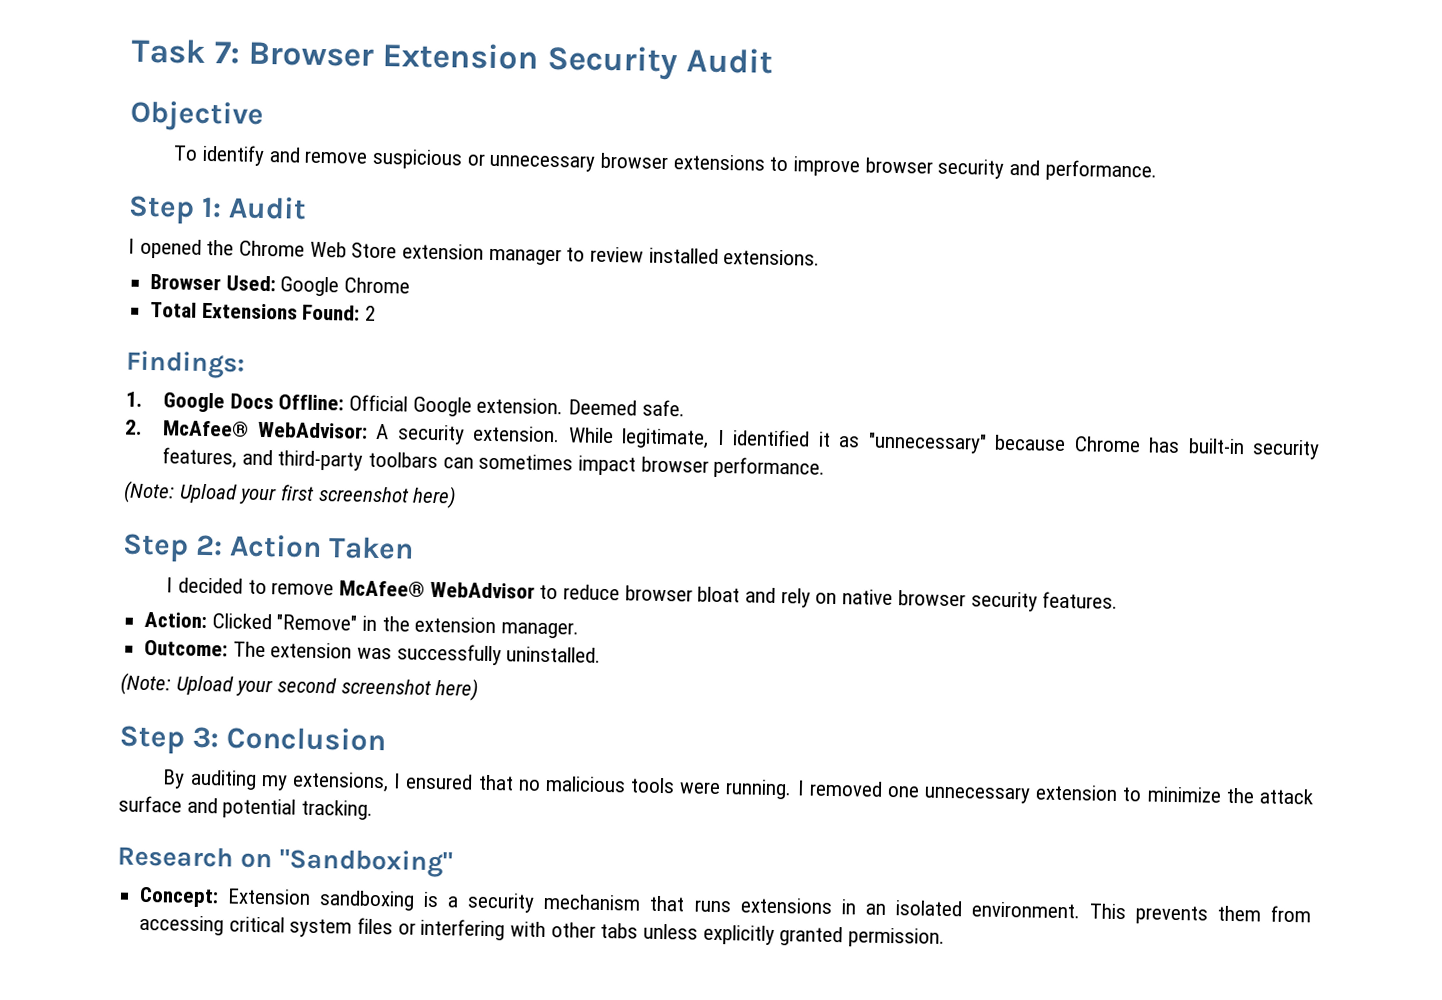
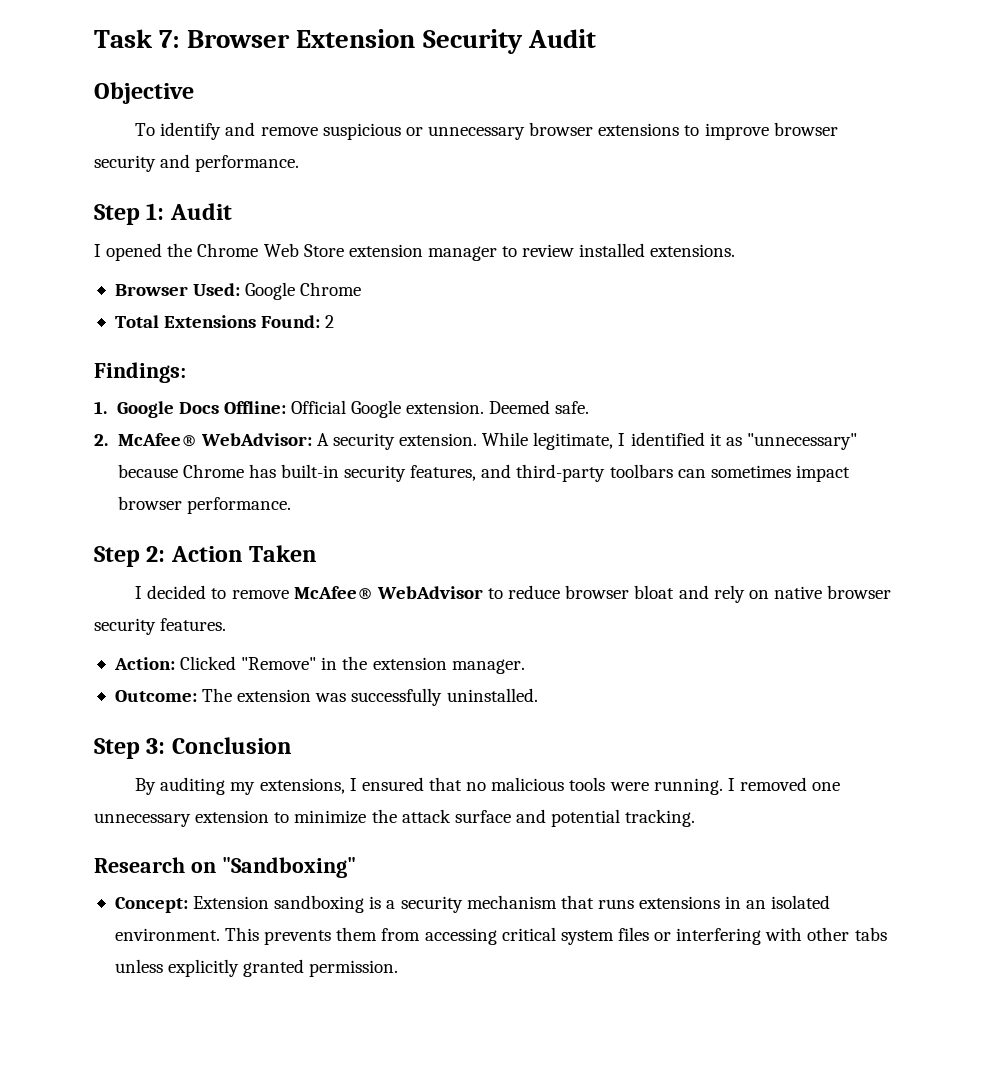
[123,480,457,509] // (Note: Upload your first screenshot here) -> (291, 505) none
[120,672,479,701] // (Note: Upload your second screenshot here) -> (538, 695) none

